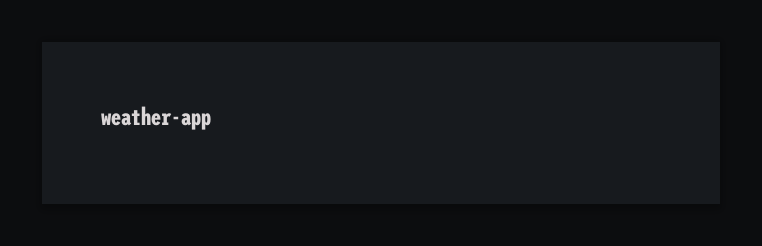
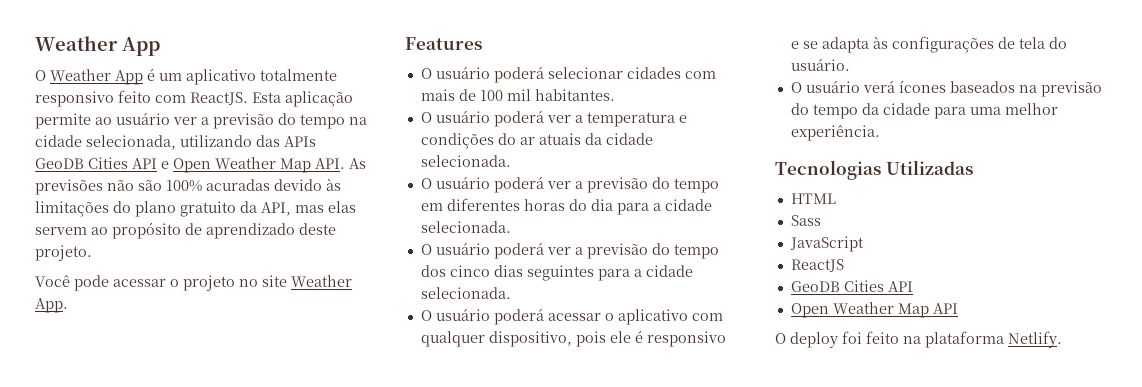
[101,106,211,130] weather-app -> [35,36,160,56] [35,68,337,85] [35,90,353,107] [35,112,367,129] [35,135,316,150] [35,157,366,173] [35,178,341,195] [35,201,356,217] [35,222,336,239] [35,245,92,261] [35,275,352,291] [35,298,68,313] [405,37,482,50] [420,66,716,83] [420,89,615,101] [420,110,687,127] [420,133,653,149] [420,155,511,167] [420,176,719,193] [420,198,712,215] [420,221,511,233] [420,242,719,259] [420,265,693,281] [420,287,511,299] [420,308,723,325] [420,330,726,347] [790,36,1067,53] [790,58,850,71] [790,80,1102,97] [790,103,1058,119] [790,125,880,141] [775,160,973,180] [790,193,836,204] [790,215,821,226] [789,236,864,252] [790,259,844,272] [790,280,913,292] [790,302,958,318] [775,331,1062,348] Weather App // O Weather App é um aplicativo totalmente responsivo feito com ReactJS. Esta aplicação permite ao usuário ver a previsão do tempo na cidade selecionada, utilizando das APIs GeoDB Cities API e Open Weather Map API. As previsões não são 100% acuradas devido às limitações do plano gratuito da API, mas elas servem ao propósito de aprendizado deste projeto. // Você pode acessar o projeto no site Weather App. // Features // O usuário poderá selecionar cidades com mais de 100 mil habitantes. // O usuário poderá ver a temperatura e condições do ar atuais da cidade selecionada. // O usuário poderá ver a previsão do tempo em diferentes horas do dia para a cidade selecionada. // O usuário poderá ver a previsão do tempo dos cinco dias seguintes para a cidade selecionada. // O usuário poderá acessar o aplicativo com qualquer dispositivo, pois ele é responsivo e se adapta às configurações de tela do usuário. // O usuário verá ícones baseados na previsão do tempo da cidade para uma melhor experiência. // Tecnologias Utilizadas // HTML // Sass // JavaScript // ReactJS // GeoDB Cities API // Open Weather Map API // O deploy foi feito na plataforma Netlify.

